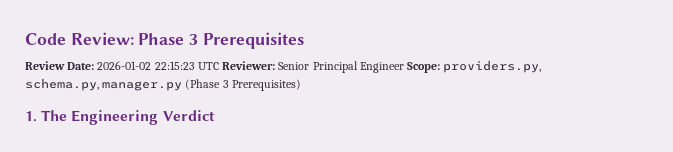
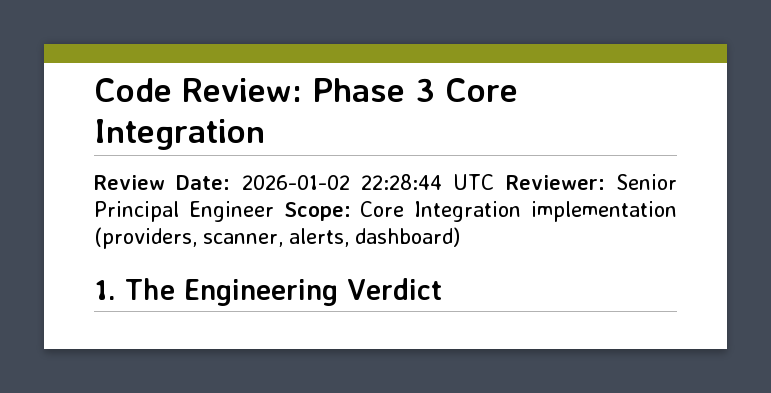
[202,32,304,49] Prerequisites -> [445,78,518,102] [94,119,265,150] Core Integration
[154,61,195,70] 22:15:23 -> [361,174,442,190] 22:28:44
[443,60,542,73] [25,78,301,91] providers.py, schema.py, manager.py (Phase 3 Prerequisites) -> [360,201,677,222] [94,227,460,249] Core Integration implementation (providers, scanner, alerts, dashboard)

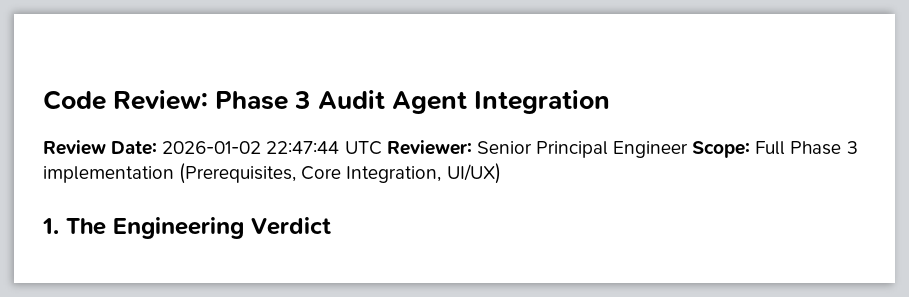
[445,78,518,102] Core -> [317,90,467,114] Audit Agent
[361,174,442,190] 22:28:44 -> [266,141,340,154] 22:47:44
[360,201,677,222] [94,227,460,249] Core Integration implementation (providers, scanner, alerts, dashboard) -> [755,141,858,155] [43,163,501,184] Full Phase 3 implementation (Prerequisites, Core Integration, UI/UX)

